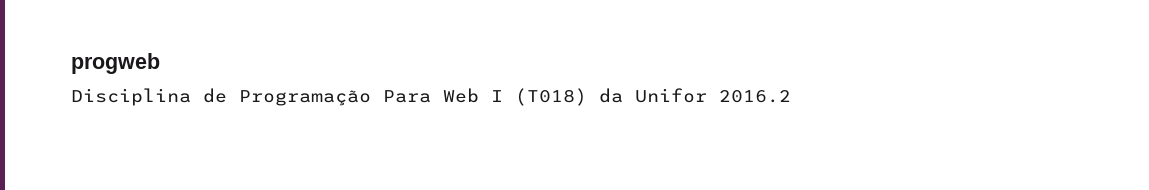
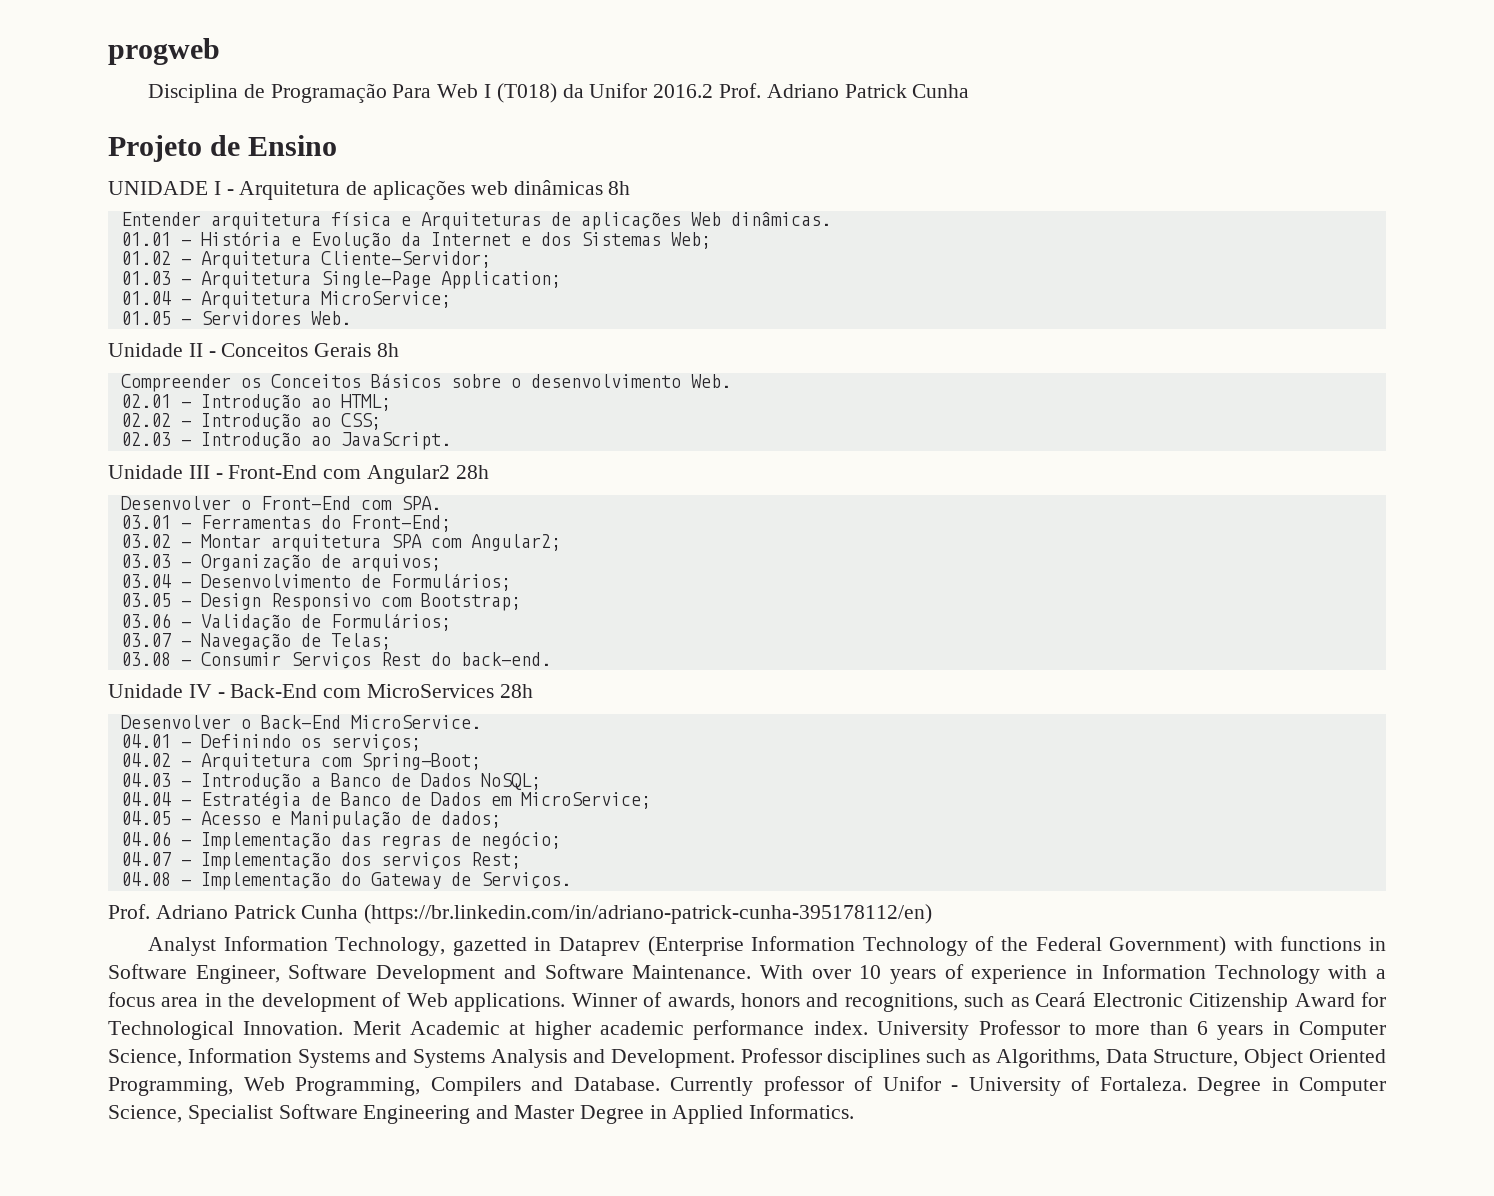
(791, 96) none -> [718,83,970,98] [108,135,338,162] [108,180,631,200] [120,212,831,230] [120,232,711,249] [120,251,491,269] [120,271,561,289] [120,291,451,309] [120,311,351,325] [108,343,400,357] [120,374,731,392] [120,394,391,411] [120,413,381,430] [120,432,451,450] [108,465,489,484] [120,496,441,510] [120,515,451,532] [120,534,561,552] [120,554,441,572] [120,574,511,591] [120,593,521,611] [120,613,451,631] [120,633,391,650] [120,652,551,669] [108,684,533,698] [120,715,481,729] [120,734,421,751] [120,753,481,771] [120,773,541,790] [120,792,651,809] [120,811,501,829] [120,831,561,850] [120,852,521,870] [120,872,571,890] [108,904,933,924] [147,936,1387,956] [108,964,1387,984] [108,992,1387,1012] [108,1020,1386,1040] [108,1048,1386,1068] [108,1076,1386,1096] [108,1104,855,1124] Prof. Adriano Patrick Cunha // Projeto de Ensino // UNIDADE I - Arquitetura de aplicações web dinâmicas 8h // Entender arquitetura física e Arquiteturas de aplicações Web dinâmicas. // 01.01 - História e Evolução da Internet e dos Sistemas Web; // 01.02 - Arquitetura Cliente-Servidor; // 01.03 - Arquitetura Single-Page Application; // 01.04 - Arquitetura MicroService; // 01.05 - Servidores Web. // Unidade II - Conceitos Gerais 8h // Compreender os Conceitos Básicos sobre o desenvolvimento Web. // 02.01 - Introdução ao HTML; // 02.02 - Introdução ao CSS; // 02.03 - Introdução ao JavaScript. // Unidade III - Front-End com Angular2 28h // Desenvolver o Front-End com SPA. // 03.01 - Ferramentas do Front-End; // 03.02 - Montar arquitetura SPA com Angular2; // 03.03 - Organização de arquivos; // 03.04 - Desenvolvimento de Formulários; // 03.05 - Design Responsivo com Bootstrap; // 03.06 - Validação de Formulários; // 03.07 - Navegação de Telas; // 03.08 - Consumir Serviços Rest do back-end. // Unidade IV - Back-End com MicroServices 28h // Desenvolver o Back-End MicroService. // 04.01 - Definindo os serviços; // 04.02 - Arquitetura com Spring-Boot; // 04.03 - Introdução a Banco de Dados NoSQL; // 04.04 - Estratégia de Banco de Dados em MicroService; // 04.05 - Acesso e Manipulação de dados; // 04.06 - Implementação das regras de negócio; // 04.07 - Implementação dos serviços Rest; // 04.08 - Implementação do Gateway de Serviços. // Prof. Adriano Patrick Cunha (https://br.linkedin.com/in/adriano-patrick-cunha-395178112/en) // Analyst Information Technology, gazetted in Dataprev (Enterprise Information Technology of the Federal Government) with functions in Software Engineer, Software Development and Software Maintenance. With over 10 years of experience in Information Technology with a focus area in the development of Web applications. Winner of awards, honors and recognitions, such as Ceará Electronic Citizenship Award for Technological Innovation. Merit Academic at higher academic performance index. University Professor to more than 6 years in Computer Science, Information Systems and Systems Analysis and Development. Professor disciplines such as Algorithms, Data Structure, Object Oriented Programming, Web Programming, Compilers and Database. Currently professor of Unifor - University of Fortaleza. Degree in Computer Science, Specialist Software Engineering and Master Degree in Applied Informatics.

